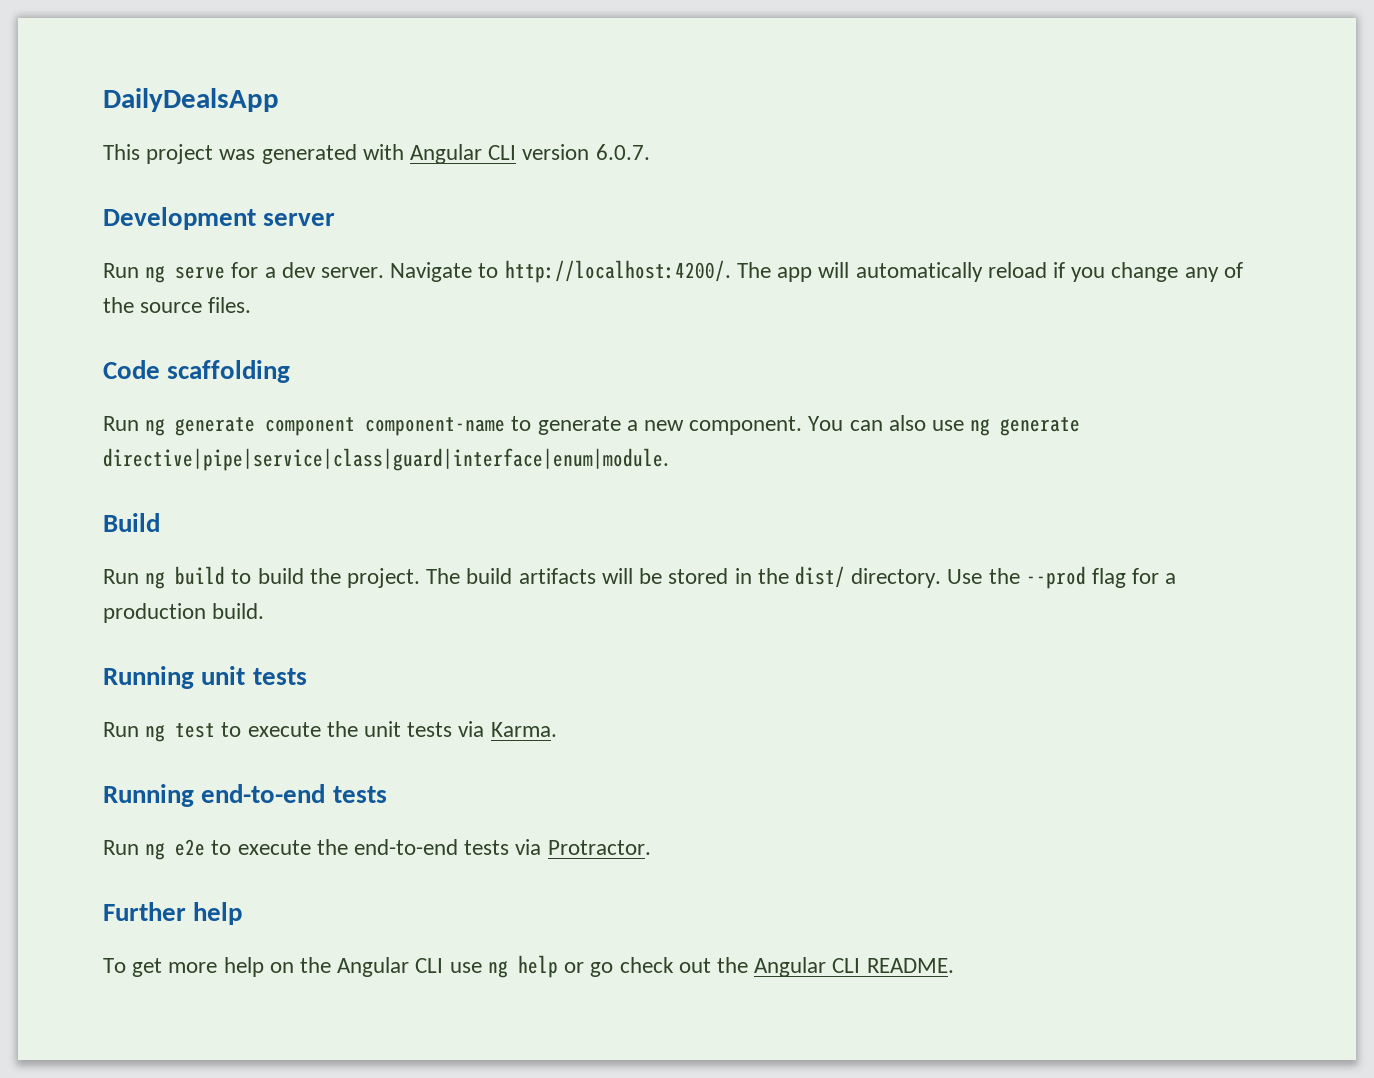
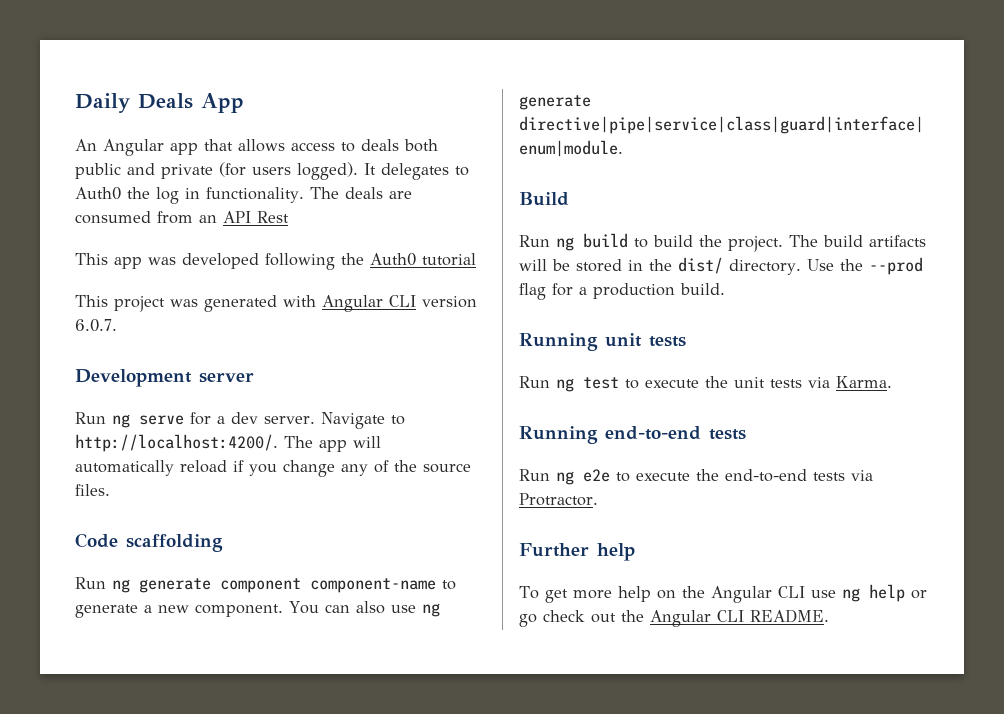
[103,88,279,112] DailyDealsApp -> [75,93,244,113] [75,139,438,156] [75,162,469,180] [75,187,412,204] [75,211,289,224] [75,253,476,270] Daily Deals App // An Angular app that allows access to deals both public and private (for users logged). It delegates to Auth0 the log in functionality. The deals are consumed from an API Rest // This app was developed following the Auth0 tutorial

